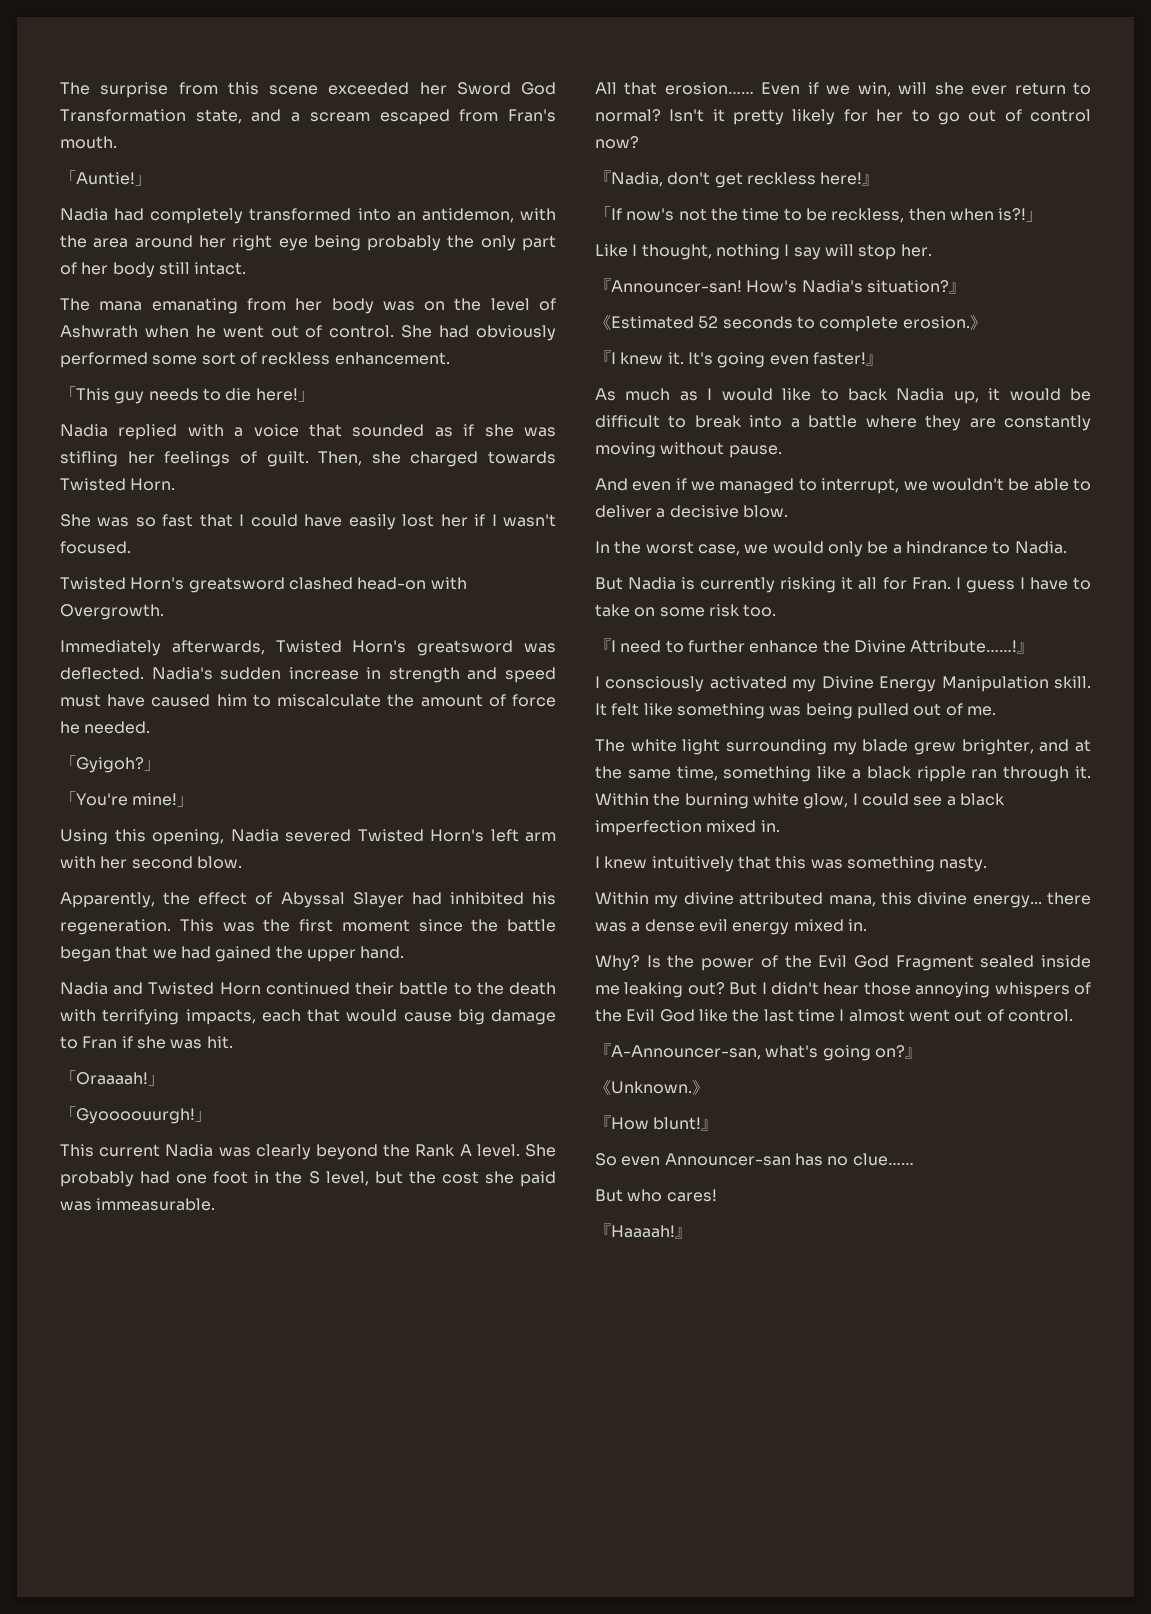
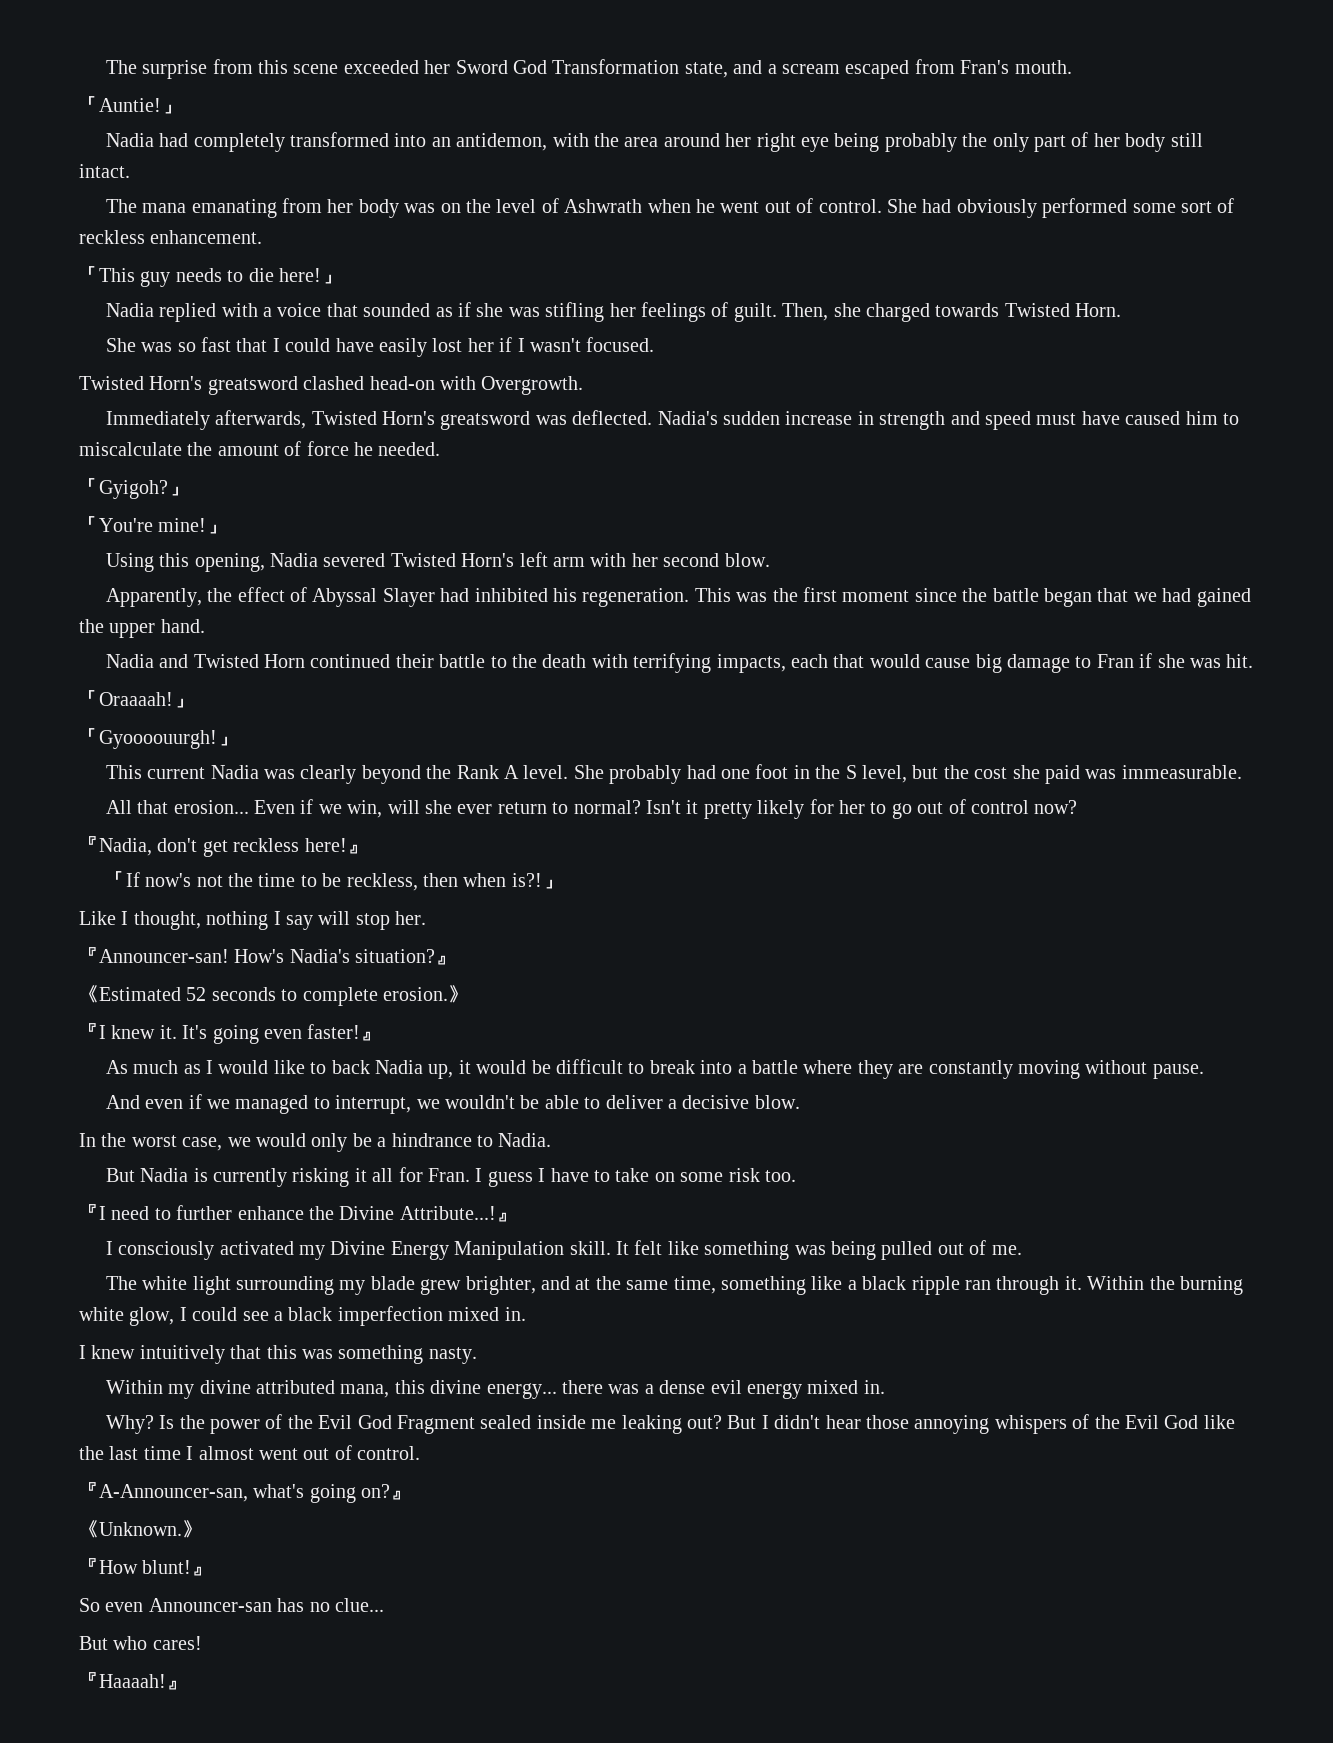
[664,82,754,95] erosion…… -> [173,800,249,814] erosion...
[910,640,1018,653] Attribute……! -> [399,1206,496,1220] Attribute...!
[852,1153,914,1166] clue…… -> [335,1598,384,1612] clue...

